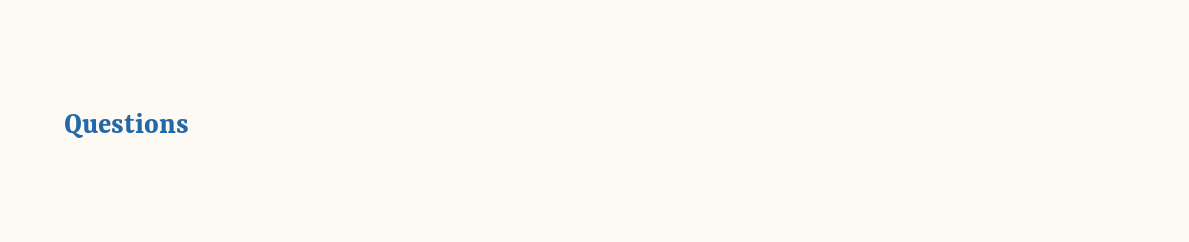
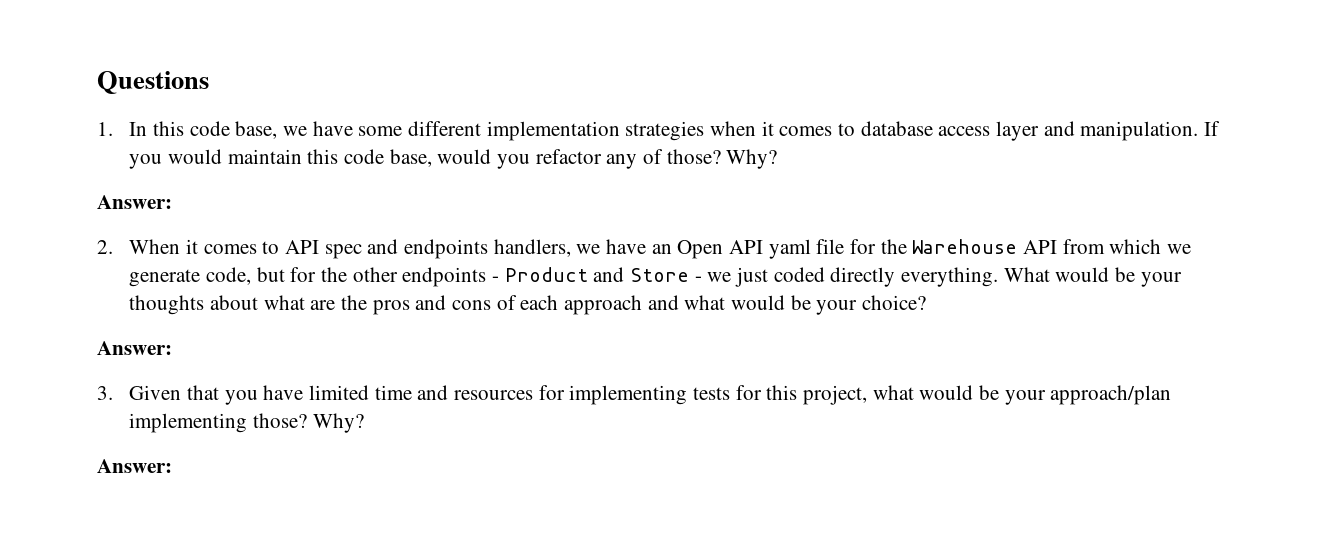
(189, 125) none -> [97,121,1220,141] [129,149,778,169] [97,195,172,209] [97,239,1191,259] [129,267,1182,287] [129,295,926,315] [97,341,172,355] [97,385,1172,405] [129,413,364,433] [97,459,172,473] // 1. In this code base, we have some different implementation strategies when it comes to database access layer and manipulation. If you would maintain this code base, would you refactor any of those? Why? // Answer: // 2. When it comes to API spec and endpoints handlers, we have an Open API yaml file for the Warehouse API from which we generate code, but for the other endpoints - Product and Store - we just coded directly everything. What would be your thoughts about what are the pros and cons of each approach and what would be your choice? // Answer: // 3. Given that you have limited time and resources for implementing tests for this project, what would be your approach/plan implementing those? Why? // Answer:

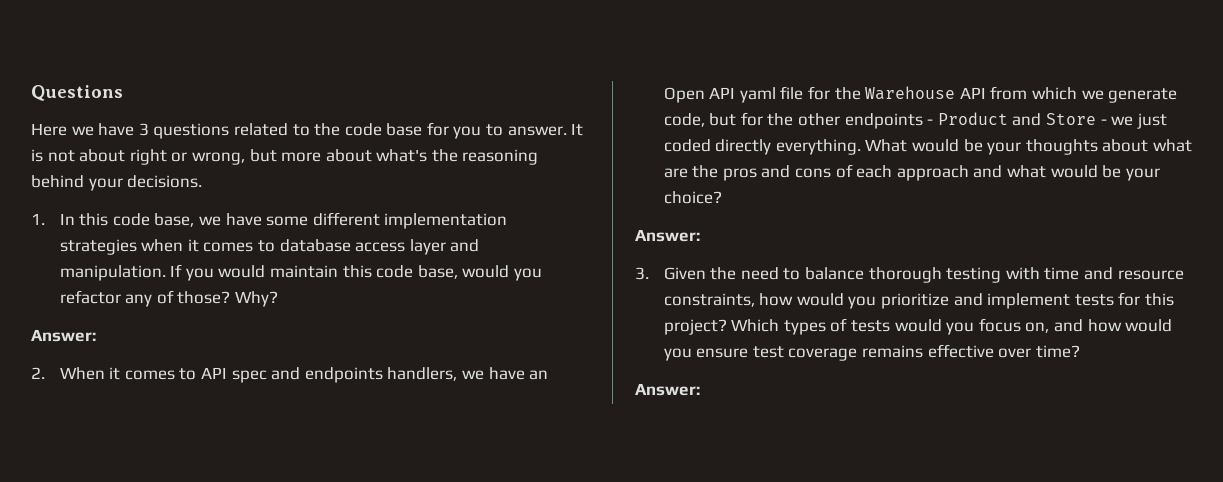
(209, 82) none -> [31,122,584,139] [31,149,539,165] [31,175,203,191] // Here we have 3 questions related to the code base for you to answer. It is not about right or wrong, but more about what's the reasoning behind your decisions.
[186,385,1172,405] [129,413,364,433] that you have limited time and resources for implementing tests for this project, what would be your approach/plan implementing those? Why? -> [710,267,1184,283] [663,292,1174,309] [663,318,1173,335] [663,344,1080,361] the need to balance thorough testing with time and resource constraints, how would you prioritize and implement tests for this project? Which types of tests would you focus on, and how would you ensure test coverage remains effective over time?

